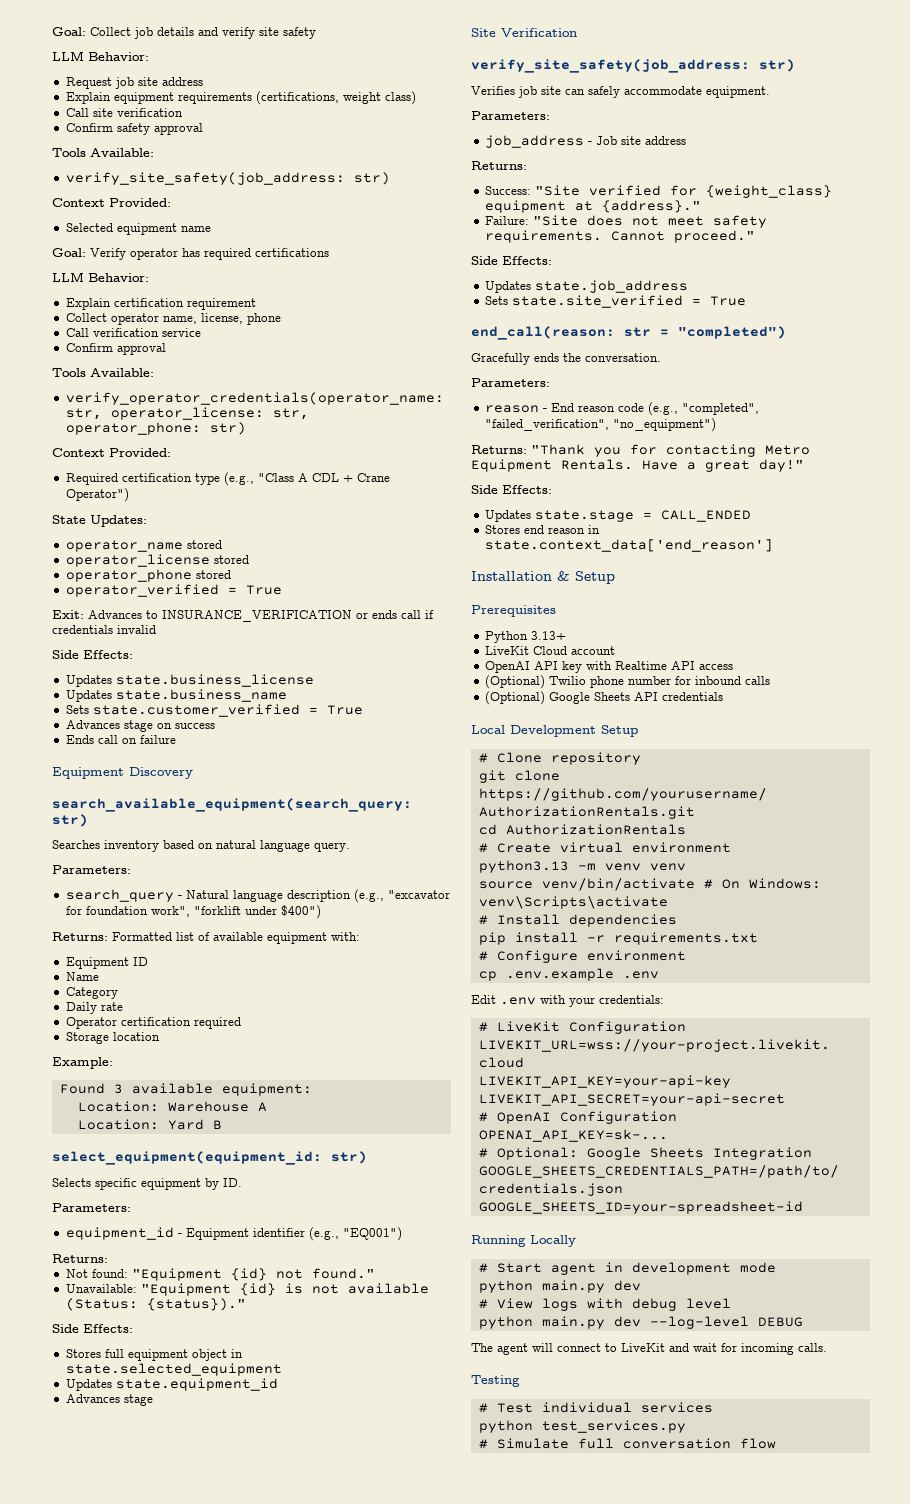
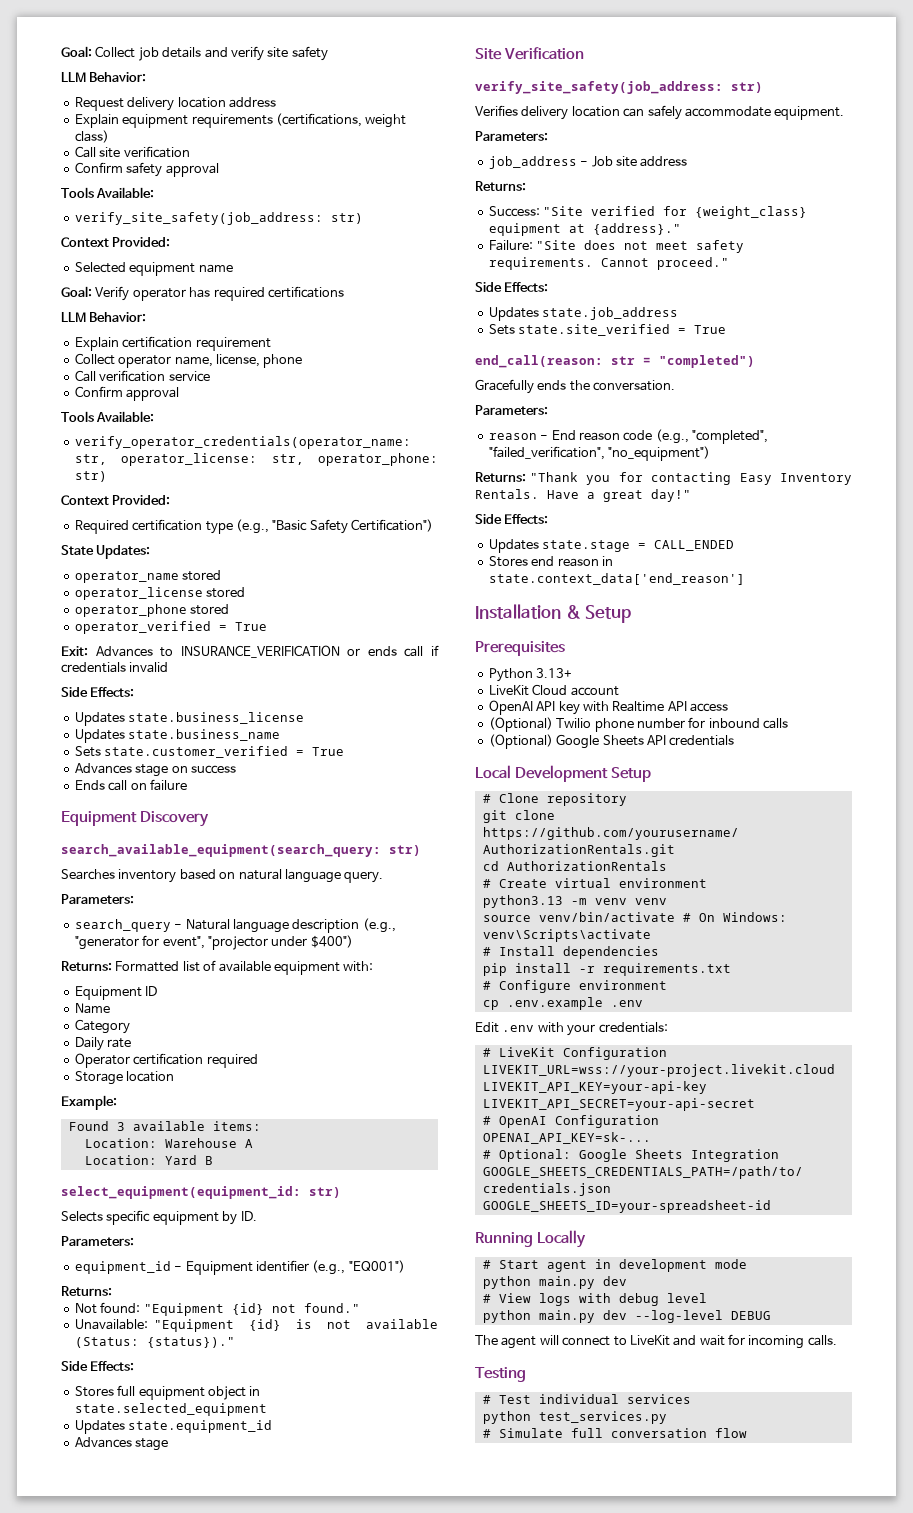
[114,77,158,89] job site -> [127,97,226,111] delivery location
[257,473,390,482] [65,488,129,502] "Class A CDL + Crane Operator") -> [272,519,433,534] "Basic Safety Certification")
[387,890,450,899] [65,906,241,917] "excavator for foundation work", "forklift -> [74,935,268,950] "generator for event", "projector
[221,1083,312,1096] equipment: -> [212,1121,261,1131] items:
[518,86,561,98] job site -> [521,106,620,120] delivery location
[765,445,810,455] [471,459,552,472] Metro Equipment -> [739,473,852,485] Easy Inventory

